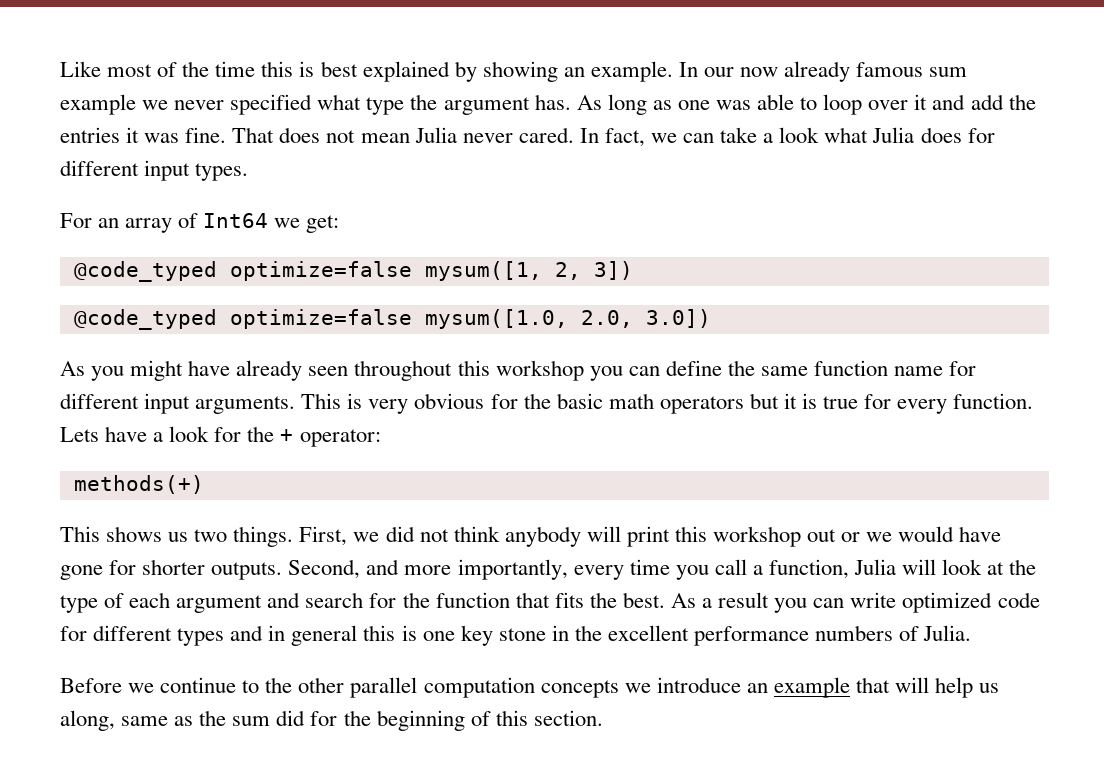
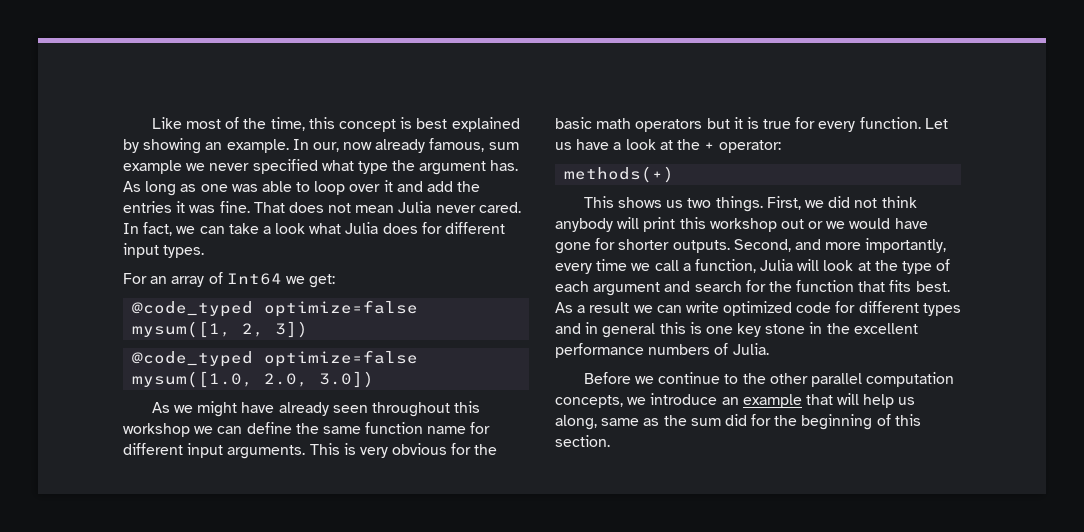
[215,61,294,77] time this -> [270,117,397,132] time, this concept
[704,67,735,77] our -> [312,142,339,152] our,
[856,62,924,77] famous -> [429,138,485,152] famous,
[91,366,125,381] you -> [174,405,194,413] we
[589,366,623,381] you -> [194,426,214,434] we
[60,427,99,442] Lets -> [924,118,948,129] [555,142,572,150] Let us
[214,427,242,442] for -> [659,140,673,150] at
[675,565,709,580] you -> [631,263,651,271] we
[589,592,617,608] the -> (912, 286) none
[774,598,808,613] you -> [633,305,653,313] we
[540,680,619,698] concepts -> [555,395,623,408] concepts,

